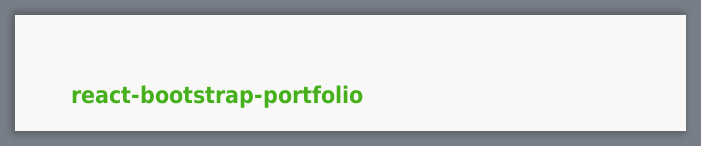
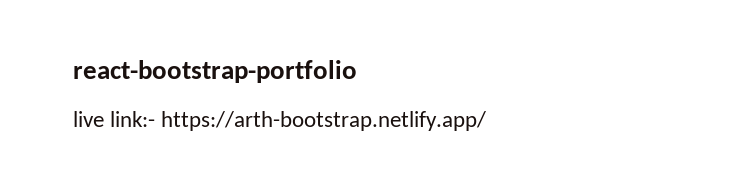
(363, 96) none -> [73,111,487,131] // live link:- https://arth-bootstrap.netlify.app/

